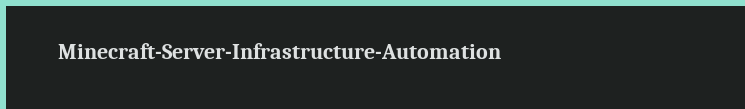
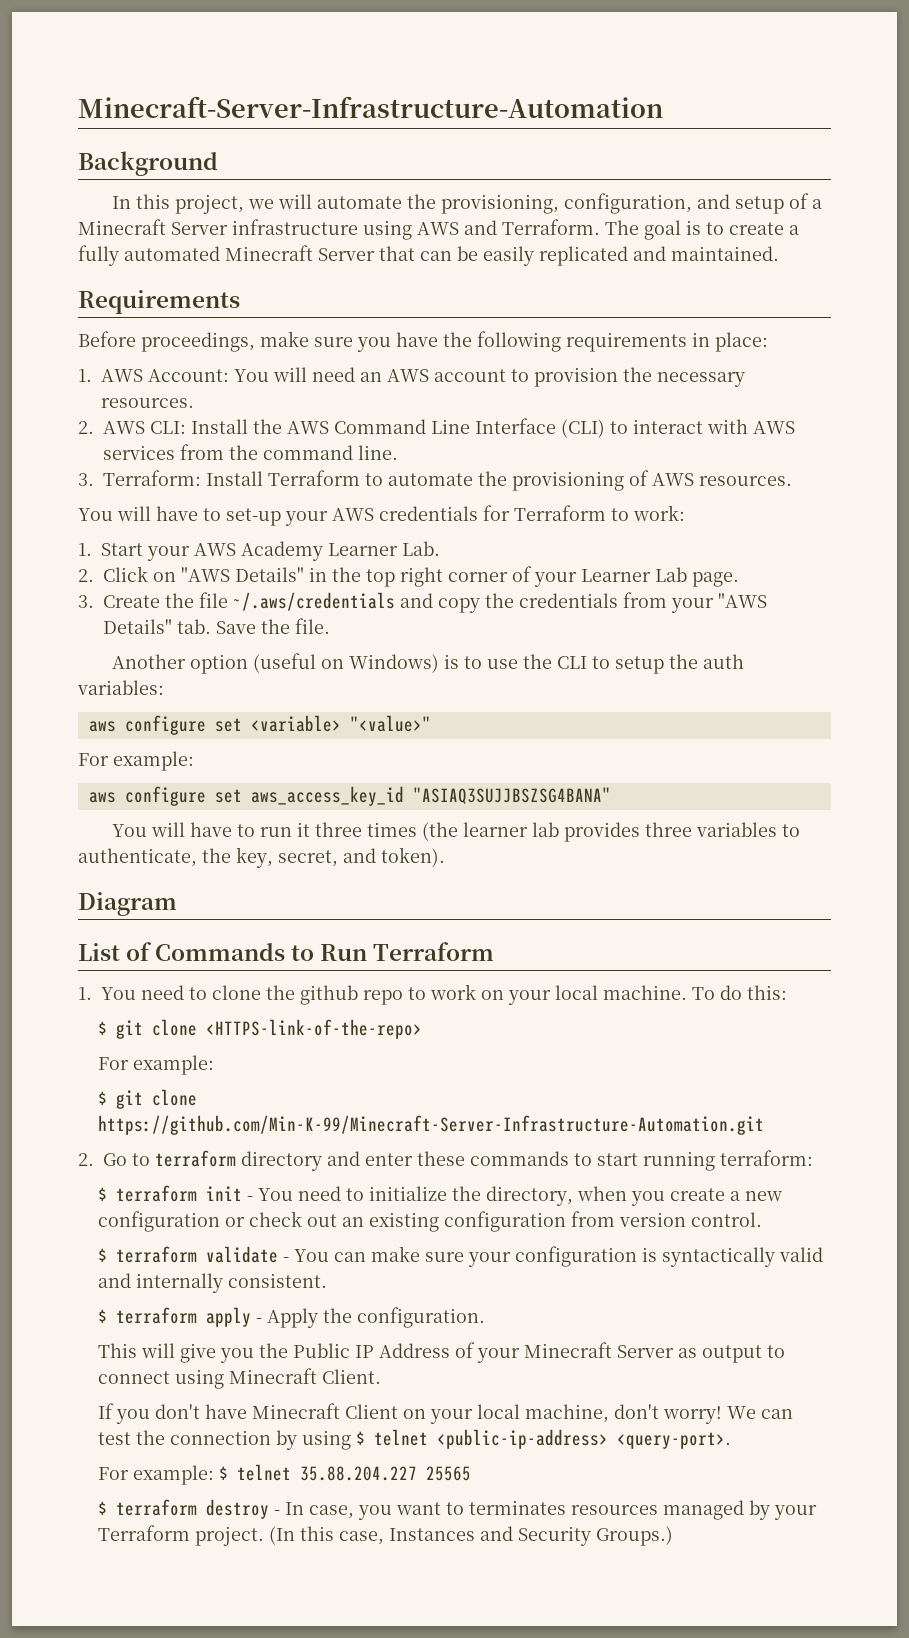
(501, 51) none -> [78,151,218,176] [111,193,822,214] [78,219,799,240] [78,245,779,266] [78,290,240,314] [78,331,768,352] [78,367,745,387] [101,398,194,408] [78,418,795,438] [103,444,398,460] [78,470,792,491] [78,505,685,526] [78,541,440,561] [78,566,739,587] [78,592,767,613] [103,618,330,634] [111,653,744,674] [77,680,164,695] [88,715,431,735] [78,751,194,771] [88,786,611,806] [111,822,800,842] [78,847,445,868] [78,892,177,916] [78,942,495,961] [78,984,787,1005] [98,1019,423,1039] [98,1055,215,1075] [98,1089,198,1109] [98,1115,765,1135] [78,1150,813,1171] [98,1185,783,1206] [98,1211,763,1232] [98,1246,824,1267] [98,1273,328,1293] [98,1307,486,1328] [98,1342,786,1363] [98,1368,382,1389] [98,1403,794,1424] [98,1429,732,1450] [98,1464,472,1485] [98,1499,818,1520] [98,1525,674,1546] // Background // In this project, we will automate the provisioning, configuration, and setup of a Minecraft Server infrastructure using AWS and Terraform. The goal is to create a fully automated Minecraft Server that can be easily replicated and maintained. // Requirements // Before proceedings, make sure you have the following requirements in place: // 1. AWS Account: You will need an AWS account to provision the necessary resources. // 2. AWS CLI: Install the AWS Command Line Interface (CLI) to interact with AWS services from the command line. // 3. Terraform: Install Terraform to automate the provisioning of AWS resources. // You will have to set-up your AWS credentials for Terraform to work: // 1. Start your AWS Academy Learner Lab. // 2. Click on "AWS Details" in the top right corner of your Learner Lab page. // 3. Create the file ~/.aws/credentials and copy the credentials from your "AWS Details" tab. Save the file. // Another option (useful on Windows) is to use the CLI to setup the auth variables: // aws configure set <variable> "<value>" // For example: // aws configure set aws_access_key_id "ASIAQ3SUJJBSZSG4BANA" // You will have to run it three times (the learner lab provides three variables to authenticate, the key, secret, and token). // Diagram // List of Commands to Run Terraform // 1. You need to clone the github repo to work on your local machine. To do this: // $ git clone <HTTPS-link-of-the-repo> // For example: // $ git clone https://github.com/Min-K-99/Minecraft-Server-Infrastructure-Automation.git // 2. Go to terraform directory and enter these commands to start running terraform: // $ terraform init - You need to initialize the directory, when you create a new configuration or check out an existing configuration from version control. // $ terraform validate - You can make sure your configuration is syntactically valid and internally consistent. // $ terraform apply - Apply the configuration. // This will give you the Public IP Address of your Minecraft Server as output to connect using Minecraft Client. // If you don't have Minecraft Client on your local machine, don't worry! We can test the connection by using $ telnet <public-ip-address> <query-port>. // For example: $ telnet 35.88.204.227 25565 // $ terraform destroy - In case, you want to terminates resources managed by your Terraform project. (In this case, Instances and Security Groups.)

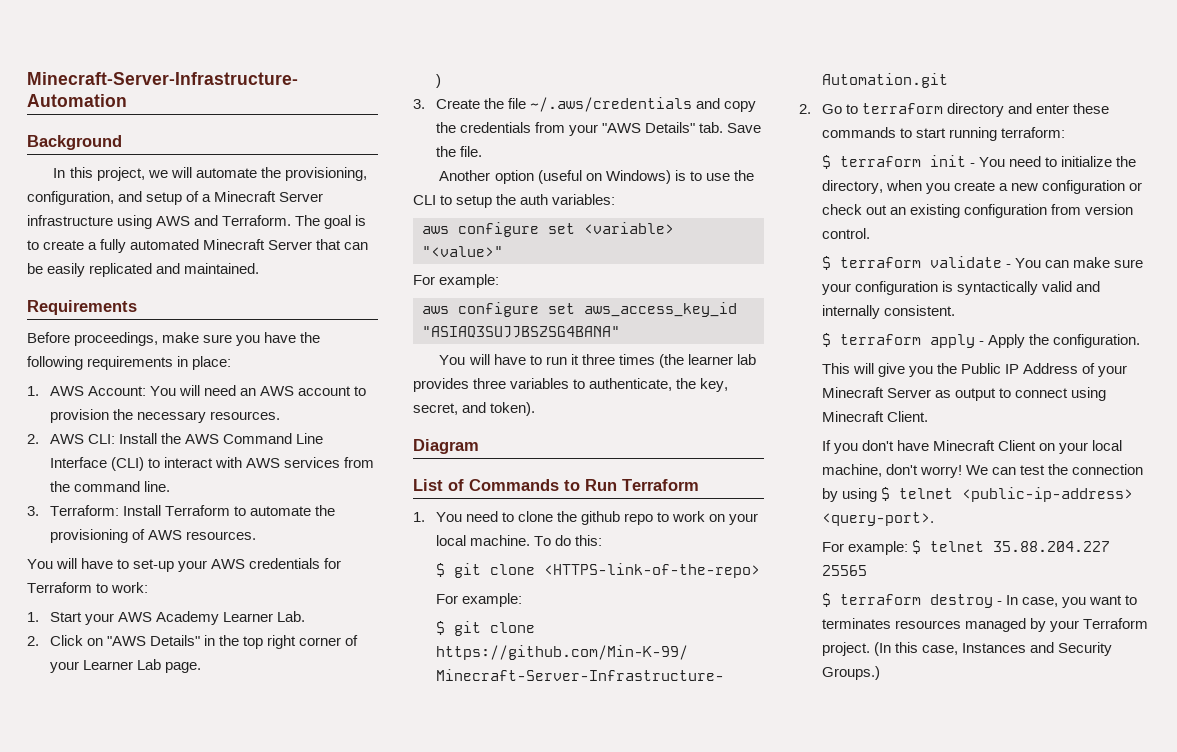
(739, 579) none -> [435,74,441,88] // )

